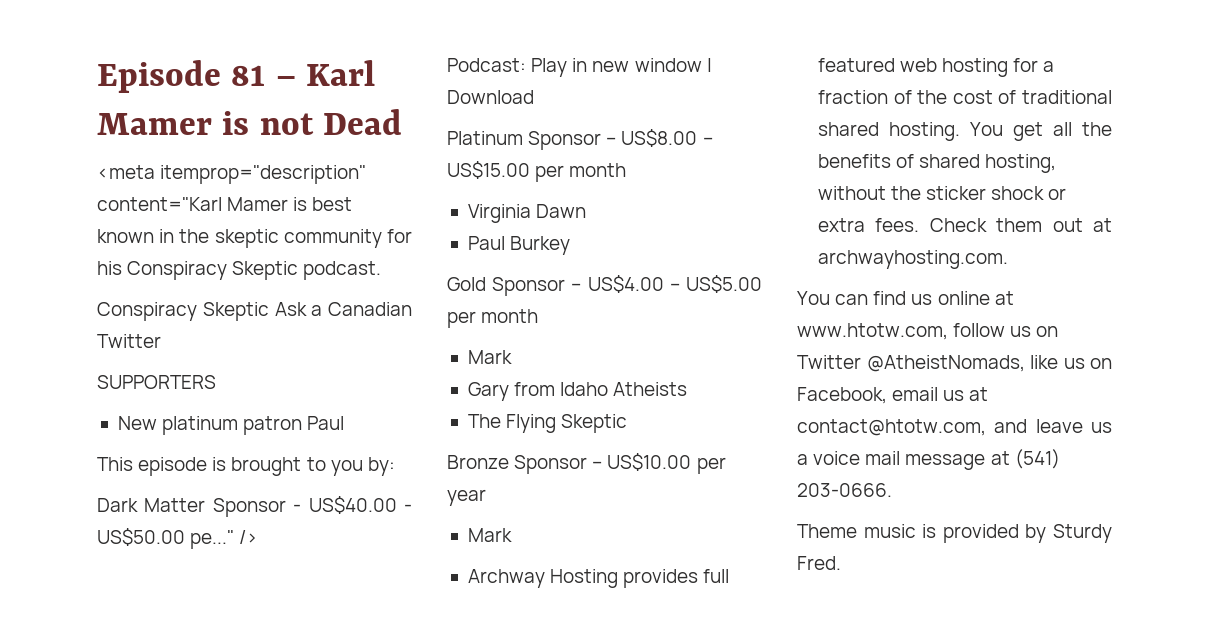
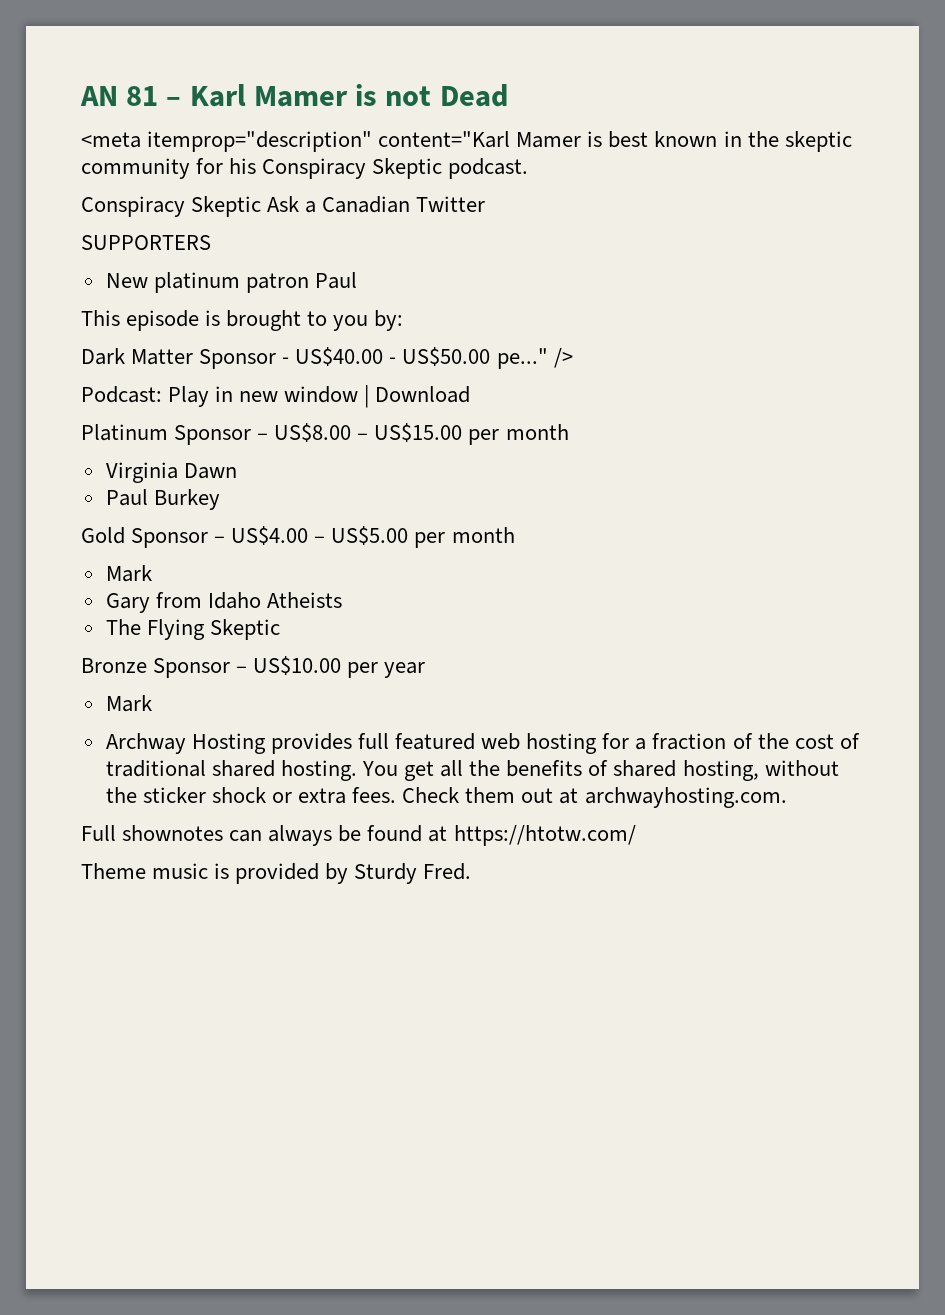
[97,60,221,93] Episode -> [80,86,118,106] AN
[797,291,1014,305] [797,323,1059,340] [797,355,1112,372] [797,387,989,404] [797,419,1112,436] [797,449,1060,470] [797,483,892,497] You can find us online at www.htotw.com, follow us on Twitter @AtheistNomads, like us on Facebook, email us at contact@htotw.com, and leave us a voice mail message at (541) 203-0666. -> [81,825,636,846] Full shownotes can always be found at https://htotw.com/

